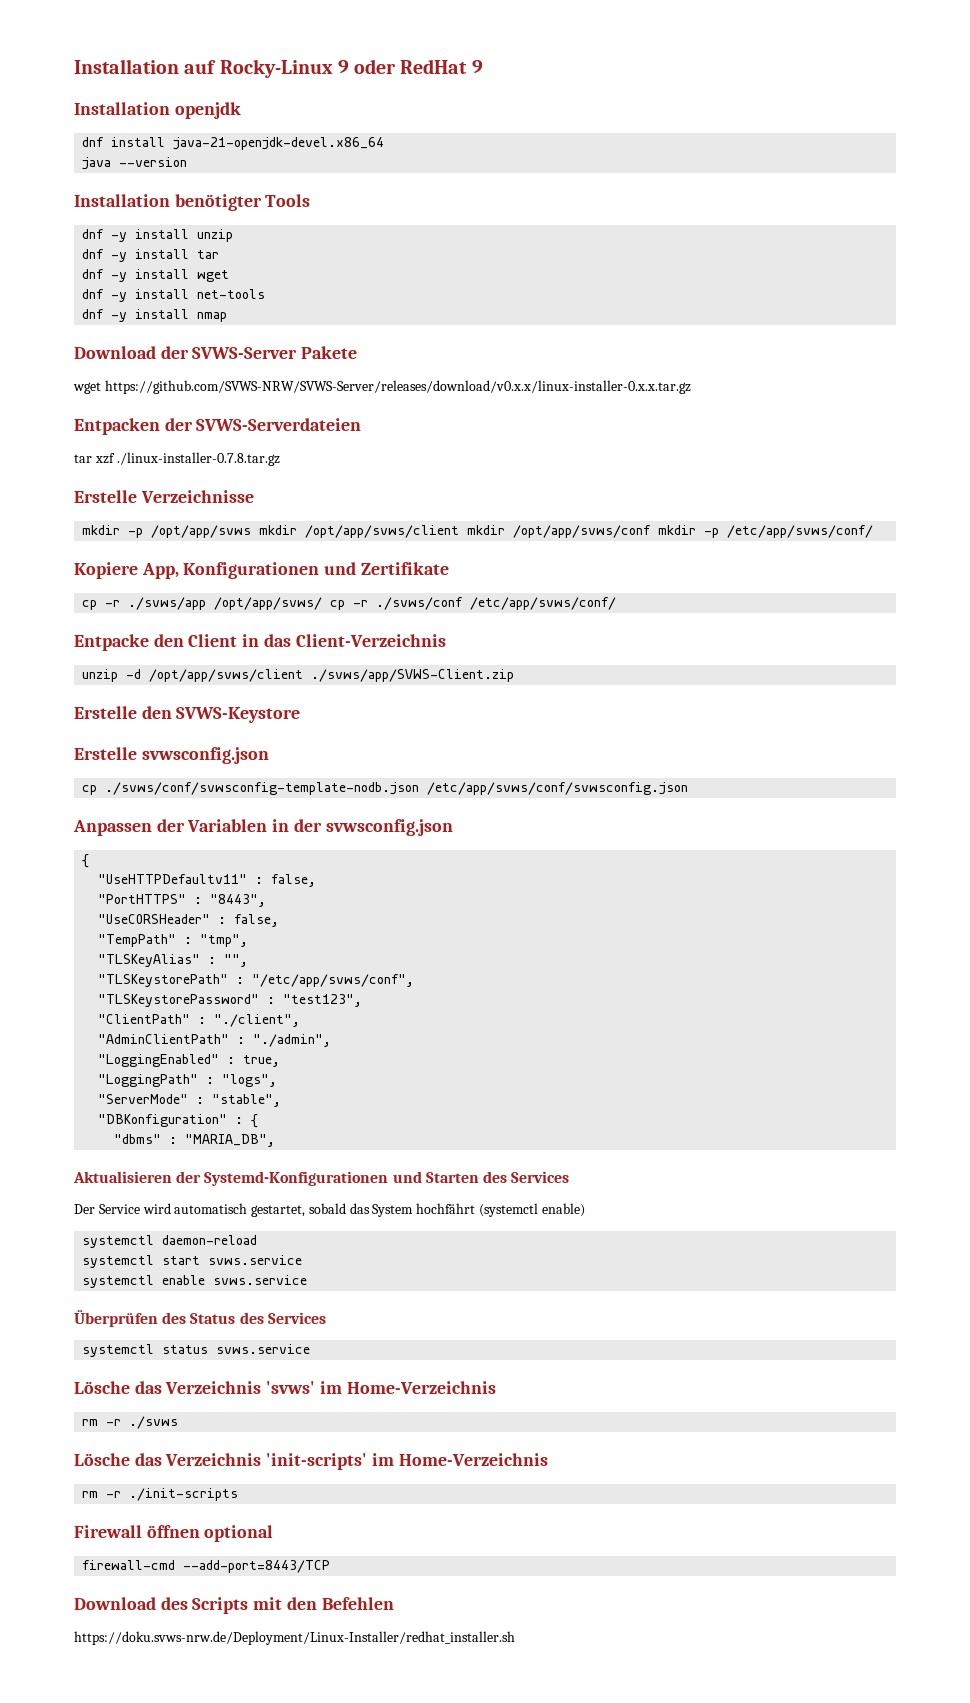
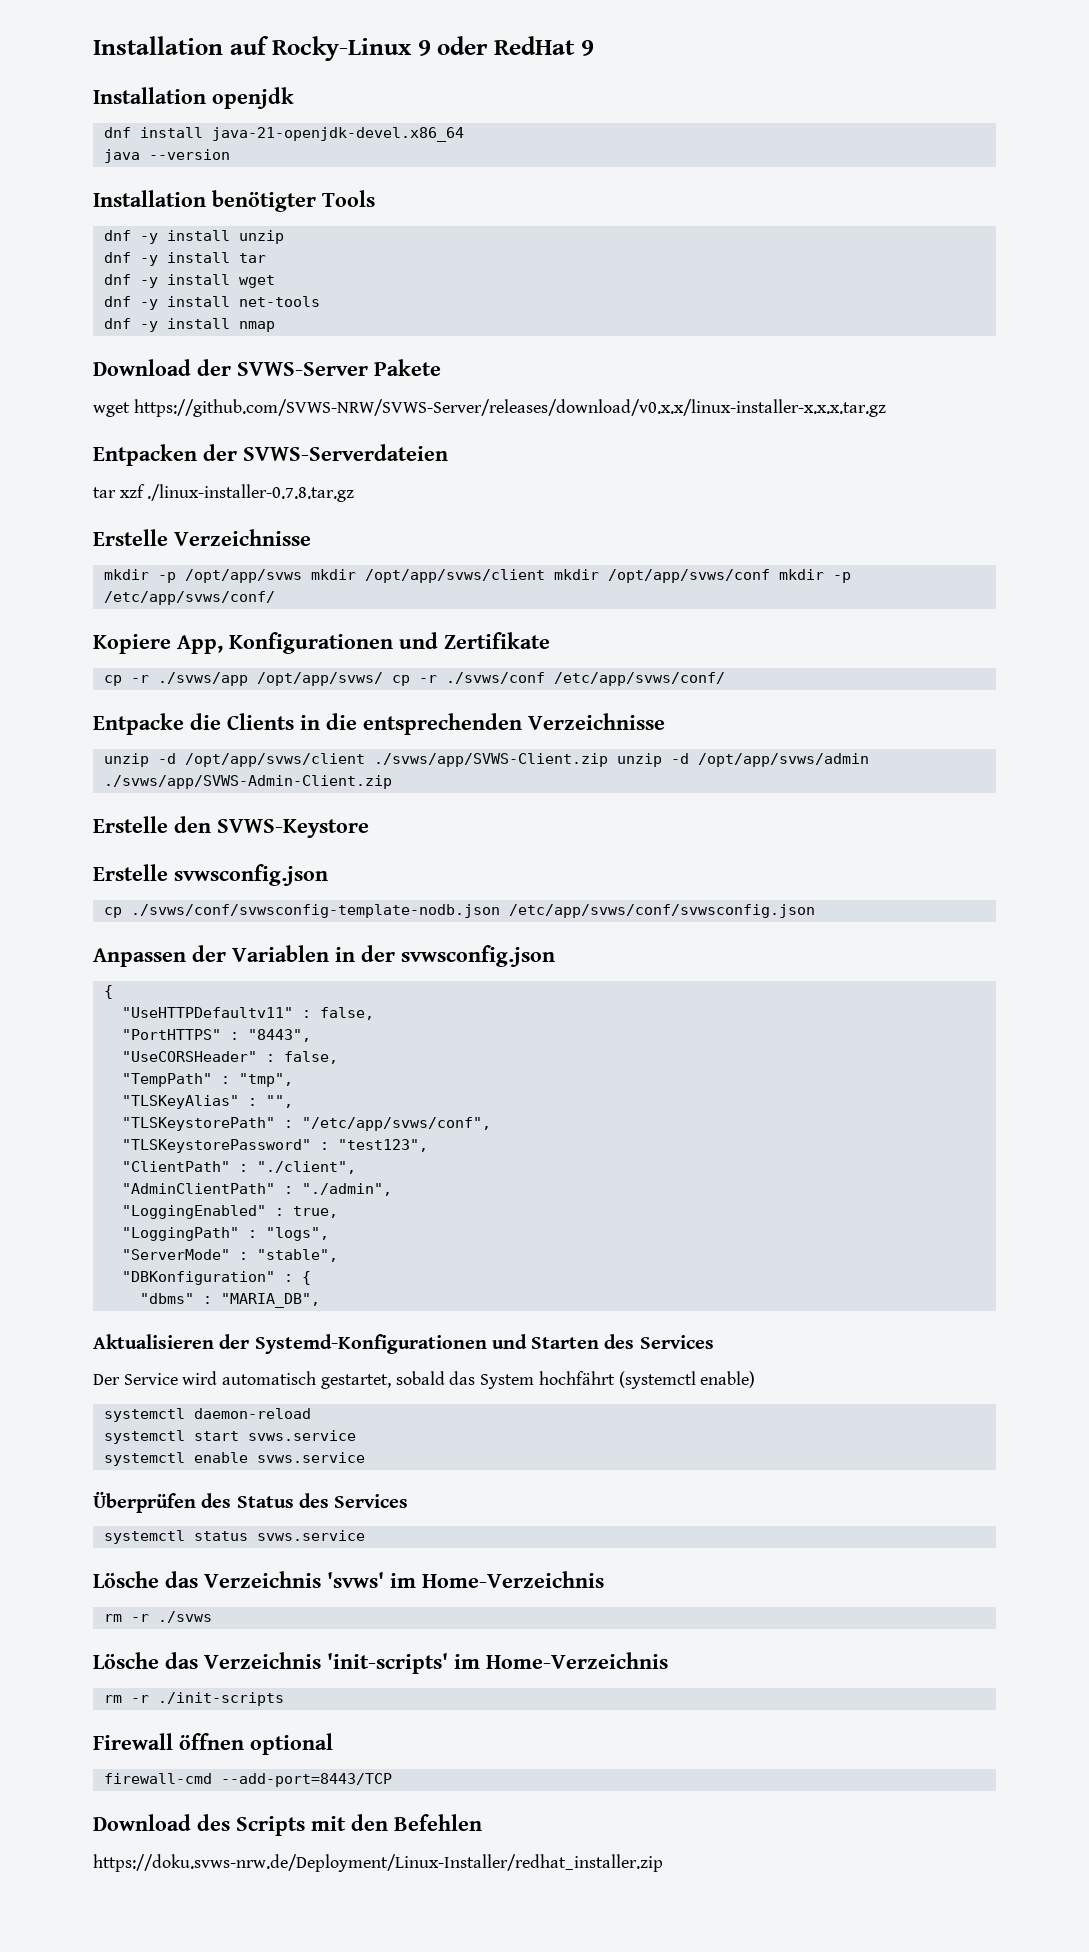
[104,380,691,394] https://github.com/SVWS-NRW/SVWS-Server/releases/download/v0.x.x/linux-installer-0.x.x.tar.gz -> [133,399,886,417] https://github.com/SVWS-NRW/SVWS-Server/releases/download/v0.x.x/linux-installer-x.x.x.tar.gz
[153,634,446,647] den Client in das Client-Verzeichnis -> [190,713,665,735] die Clients in die entsprechenden Verzeichnisse
(515, 675) none -> [616,753,869,767] [103,775,392,789] unzip -d /opt/app/svws/admin ./svws/app/SVWS-Admin-Client.zip
[74,1631,515,1645] https://doku.svws-nrw.de/Deployment/Linux-Installer/redhat_installer.sh -> [93,1854,663,1872] https://doku.svws-nrw.de/Deployment/Linux-Installer/redhat_installer.zip

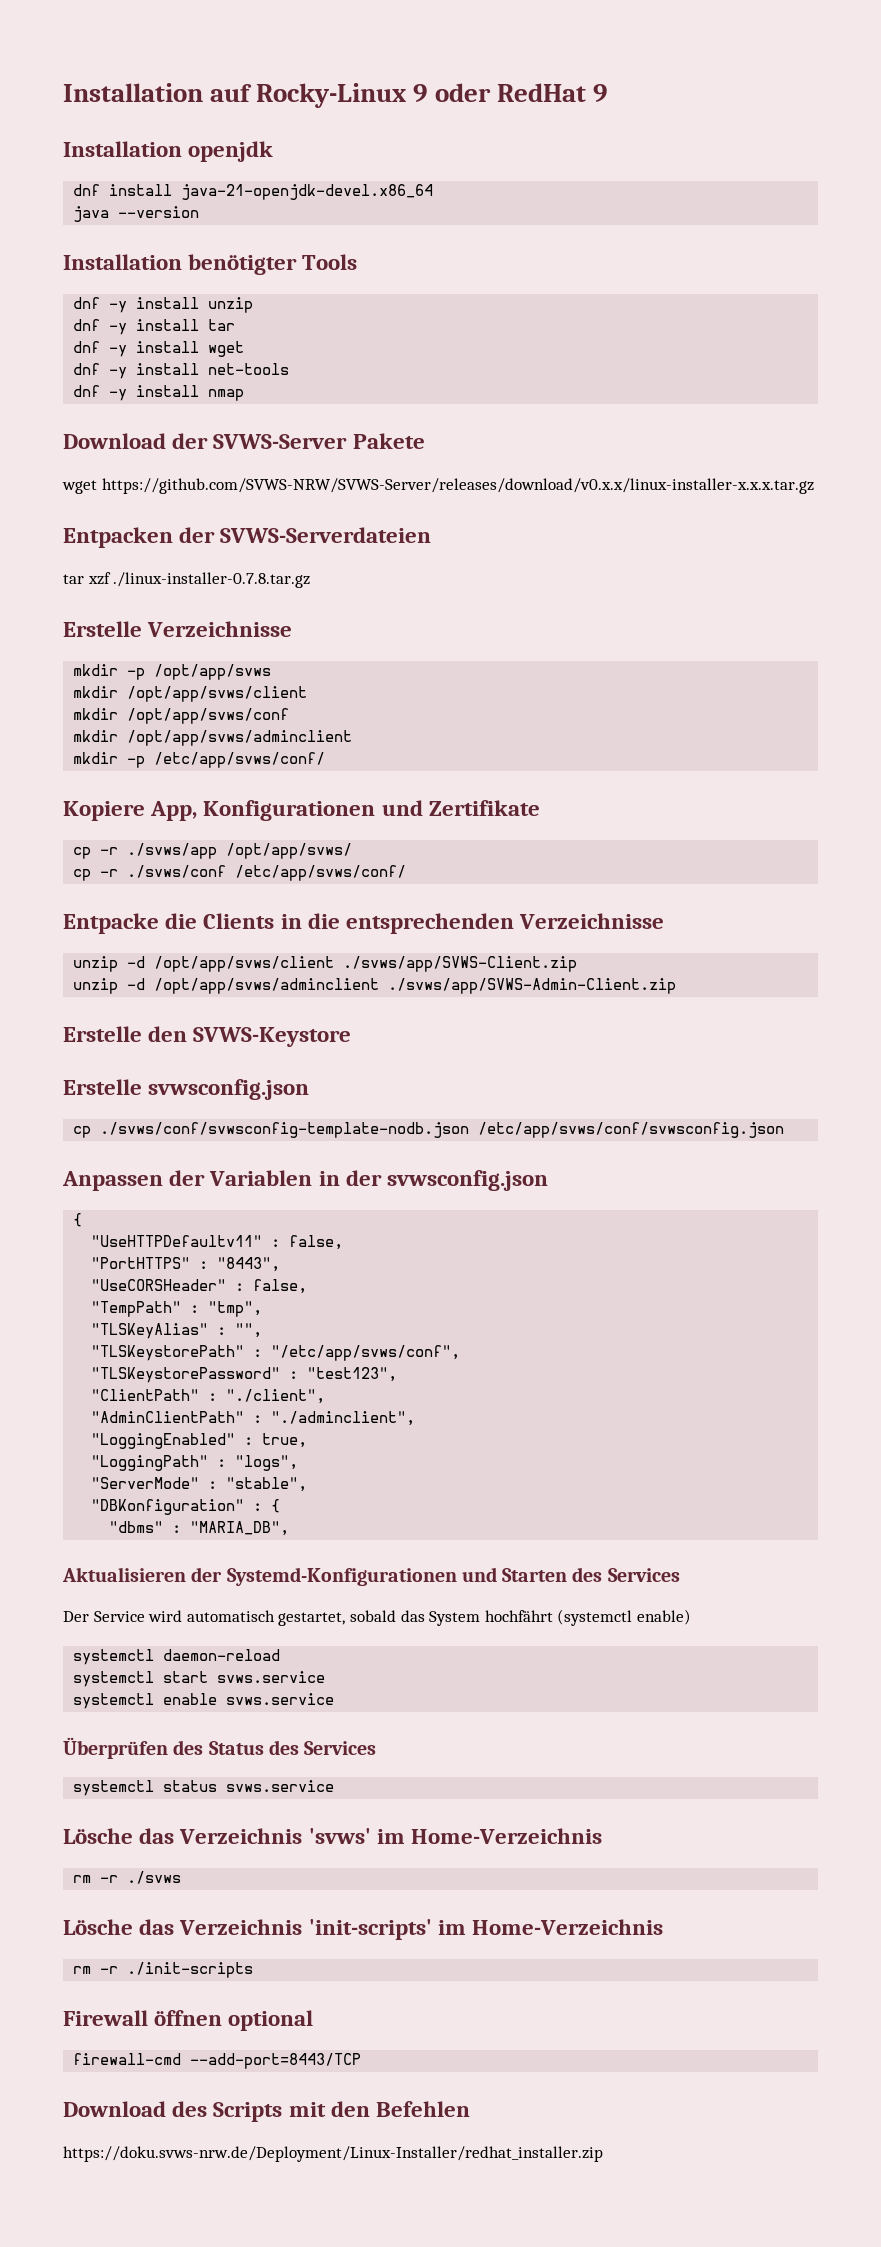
(302, 576) none -> (272, 672) //
(545, 576) none -> (308, 694) //
(770, 576) none -> [73,730,353,746] // mkdir /opt/app/svws/adminclient //
(383, 679) none -> (353, 851) //
[616,753,869,767] unzip -d /opt/app/svws/admin -> [73,978,380,994] // unzip -d /opt/app/svws/adminclient
[301,1183,392,1196] "./admin", -> [271,1411,416,1426] "./adminclient",

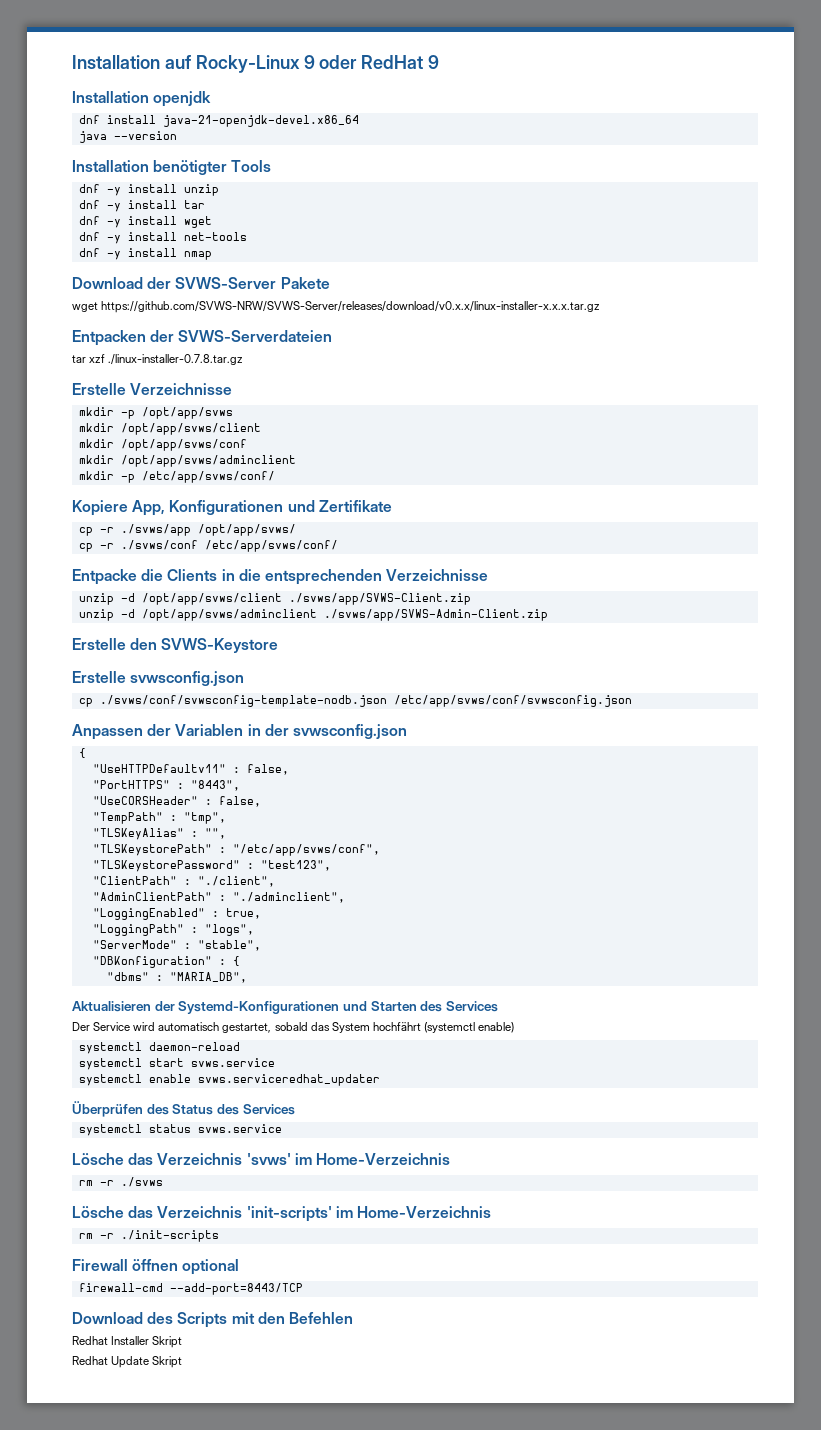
[226,1693,335,1705] svws.service -> [197,1074,380,1086] svws.serviceredhat_updater
[63,2146,603,2162] https://doku.svws-nrw.de/Deployment/Linux-Installer/redhat_installer.zip -> [72,1336,183,1348] [72,1356,183,1368] Redhat Installer Skript // Redhat Update Skript

